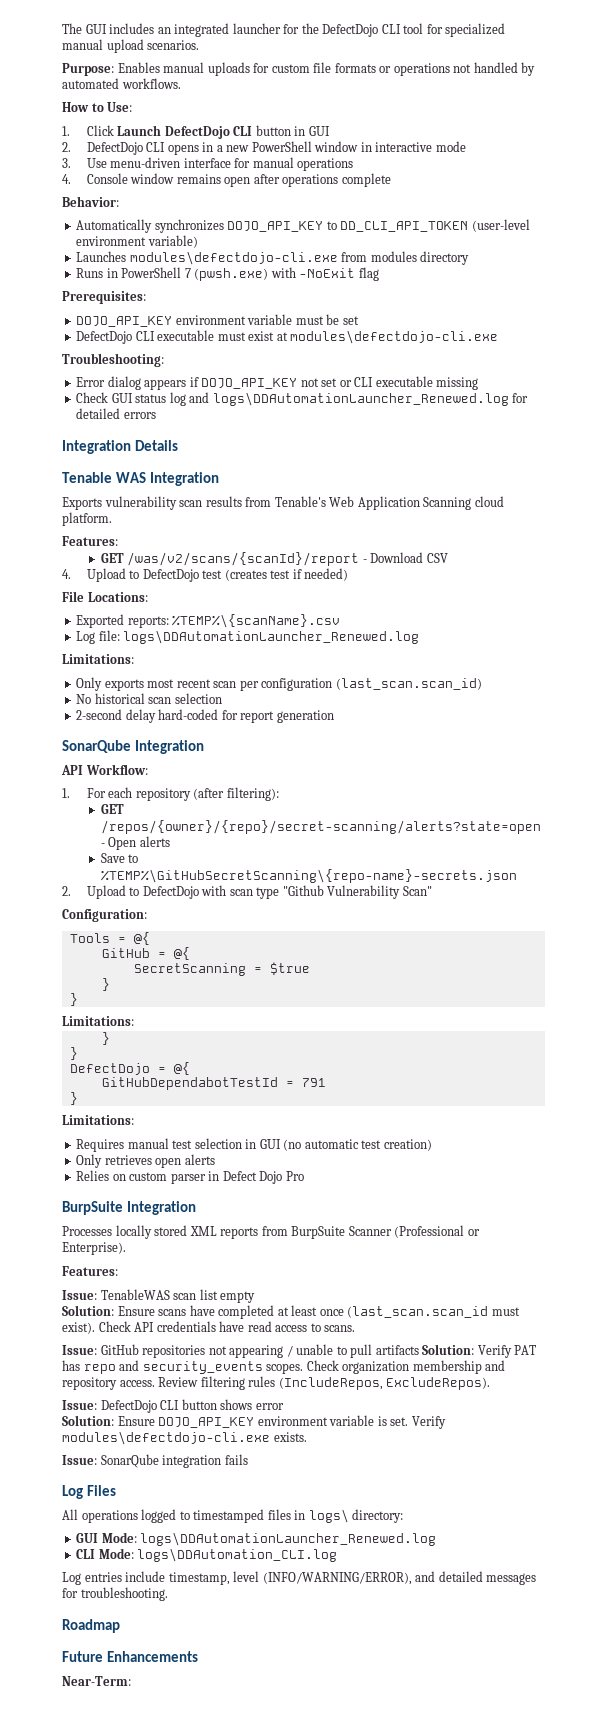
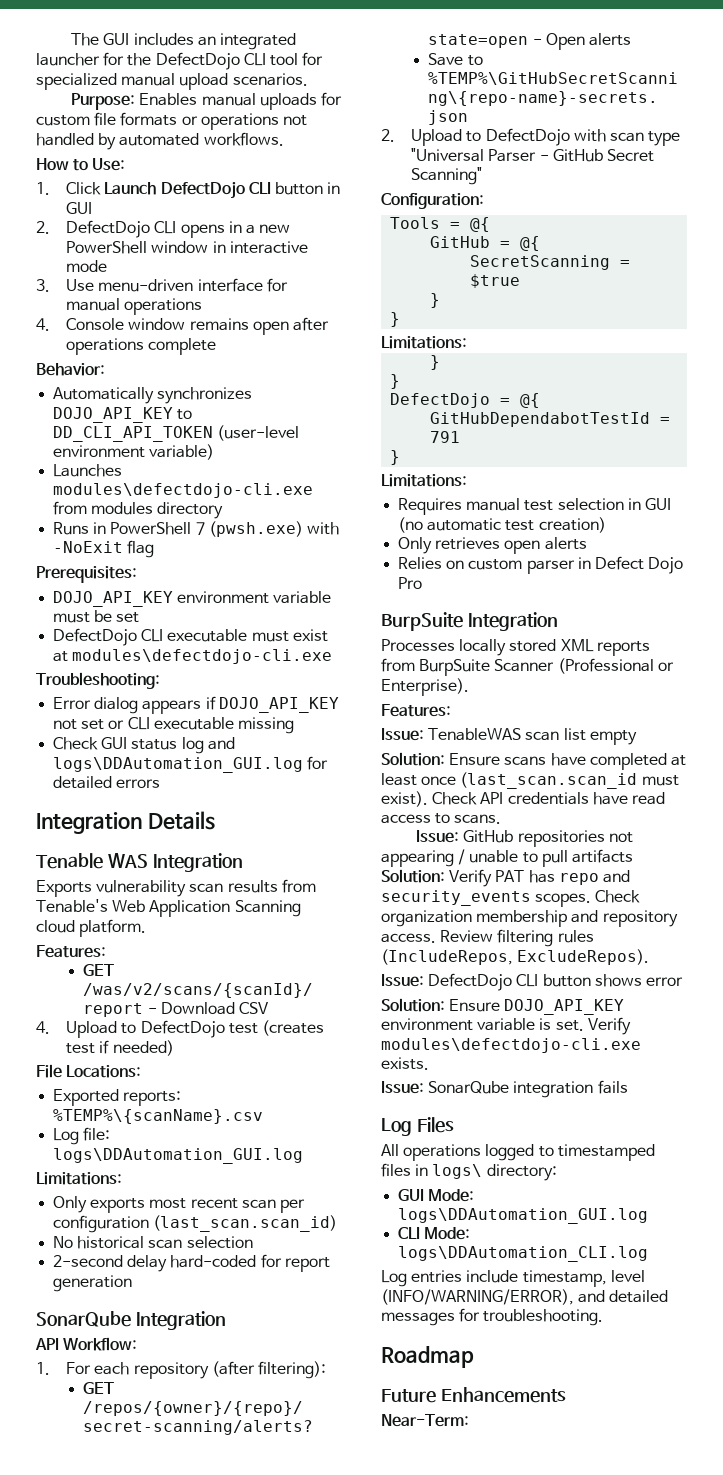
[212,392,509,406] logs\DDAutomationLauncher_Renewed.log -> [53,757,304,773] logs\DDAutomation_GUI.log
[123,630,420,644] logs\DDAutomationLauncher_Renewed.log -> [53,1148,304,1164] logs\DDAutomation_GUI.log
[282,885,432,899] "Github Vulnerability Scan" -> [411,148,655,162] [411,167,483,185] "Universal Parser - GitHub Secret Scanning"
[140,1532,437,1546] logs\DDAutomationLauncher_Renewed.log -> [398,1208,649,1224] logs\DDAutomation_GUI.log

